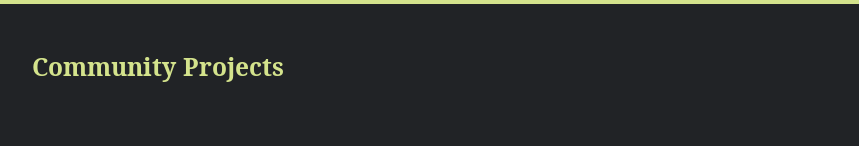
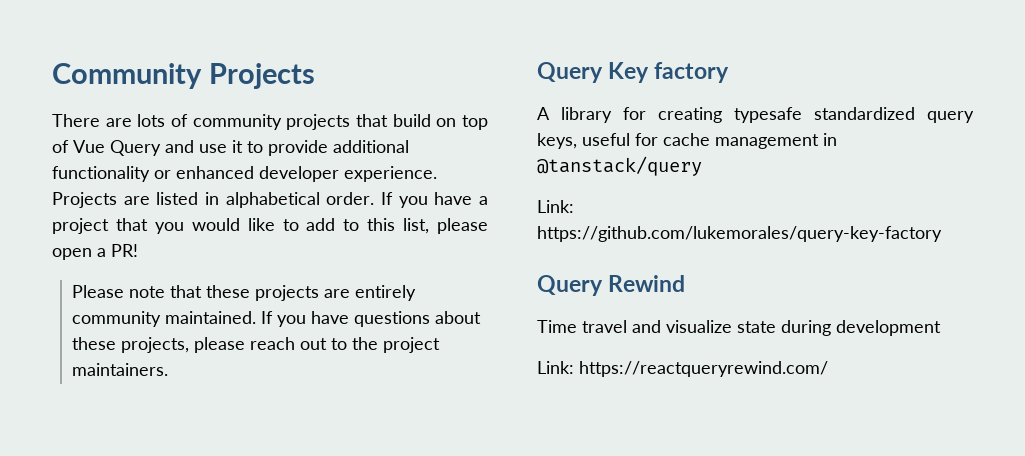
(284, 69) none -> [52,114,489,130] [52,140,409,156] [52,166,437,182] [52,192,489,208] [52,218,488,234] [52,244,138,260] [72,285,417,301] [72,311,482,327] [72,337,441,353] [72,363,169,376] [537,62,730,83] [537,107,974,123] [537,133,837,149] [537,156,702,176] [537,200,574,213] [537,226,942,242] [537,275,686,296] [537,320,941,336] [537,361,828,377] // There are lots of community projects that build on top of Vue Query and use it to provide additional functionality or enhanced developer experience. Projects are listed in alphabetical order. If you have a project that you would like to add to this list, please open a PR! // Please note that these projects are entirely community maintained. If you have questions about these projects, please reach out to the project maintainers. // Query Key factory // A library for creating typesafe standardized query keys, useful for cache management in @tanstack/query // Link: https://github.com/lukemorales/query-key-factory // Query Rewind // Time travel and visualize state during development // Link: https://reactqueryrewind.com/

